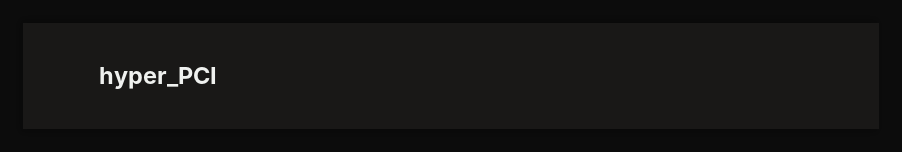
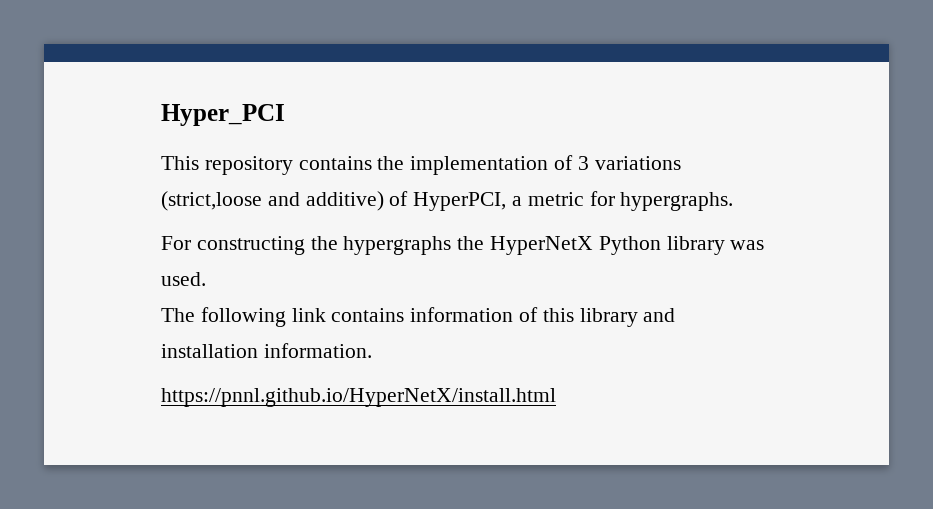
[99,67,217,89] hyper_PCI -> [161,104,285,126] [161,155,681,175] [161,191,734,211] [161,236,765,255] [161,272,206,286] [161,307,676,327] [161,343,372,358] [161,388,556,407] Hyper_PCI // This repository contains the implementation of 3 variations (strict,loose and additive) of HyperPCI, a metric for hypergraphs. // For constructing the hypergraphs the HyperNetX Python library was used. // The following link contains information of this library and installation information. // https://pnnl.github.io/HyperNetX/install.html

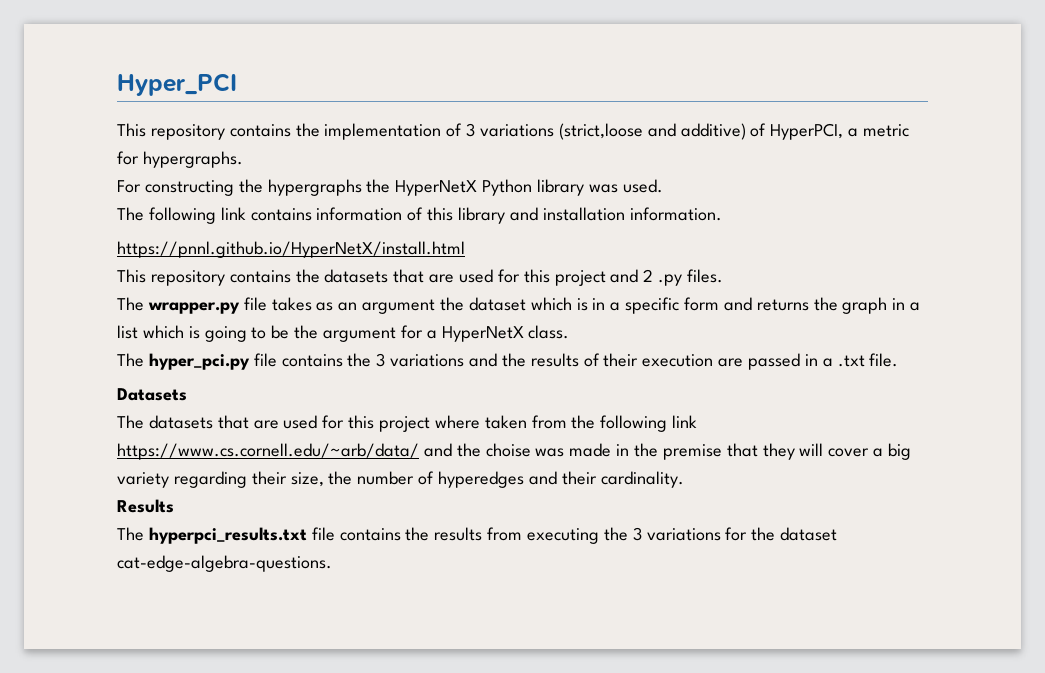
(556, 397) none -> [117,269,724,286] [117,297,921,314] [117,325,570,342] [117,353,899,370] [117,388,187,401] [117,415,698,432] [117,443,912,460] [117,471,684,488] [117,499,174,513] [117,527,838,544] [117,555,332,572] // This repository contains the datasets that are used for this project and 2 .py files. // The wrapper.py file takes as an argument the dataset which is in a specific form and returns the graph in a list which is going to be the argument for a HyperNetX class. // The hyper_pci.py file contains the 3 variations and the results of their execution are passed in a .txt file. // Datasets // The datasets that are used for this project where taken from the following link https://www.cs.cornell.edu/~arb/data/ and the choise was made in the premise that they will cover a big variety regarding their size, the number of hyperedges and their cardinality. // Results // The hyperpci_results.txt file contains the results from executing the 3 variations for the dataset cat-edge-algebra-questions.

